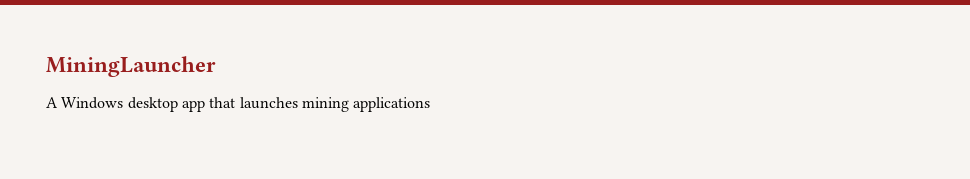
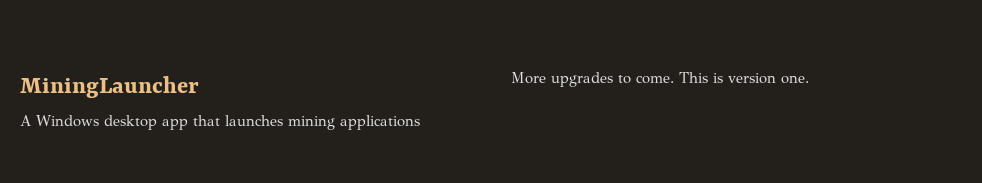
(431, 104) none -> [511,72,809,87] // More upgrades to come. This is version one.

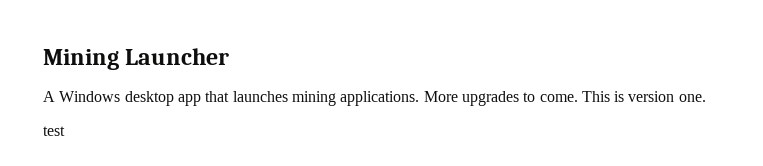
[20,76,199,98] MiningLauncher -> [43,48,230,70] Mining Launcher
[340,115,420,130] applications // -> [340,91,420,106] applications.
(809, 79) none -> [43,126,65,136] // test

